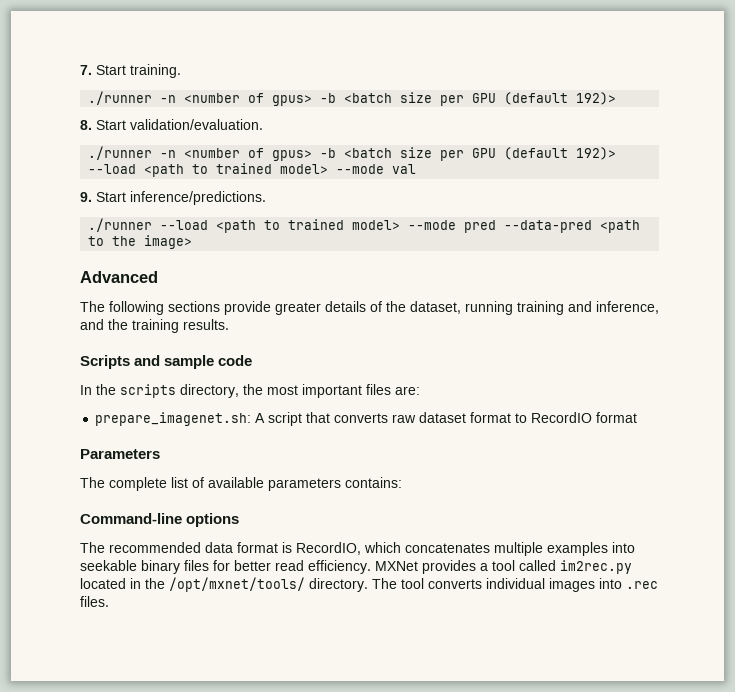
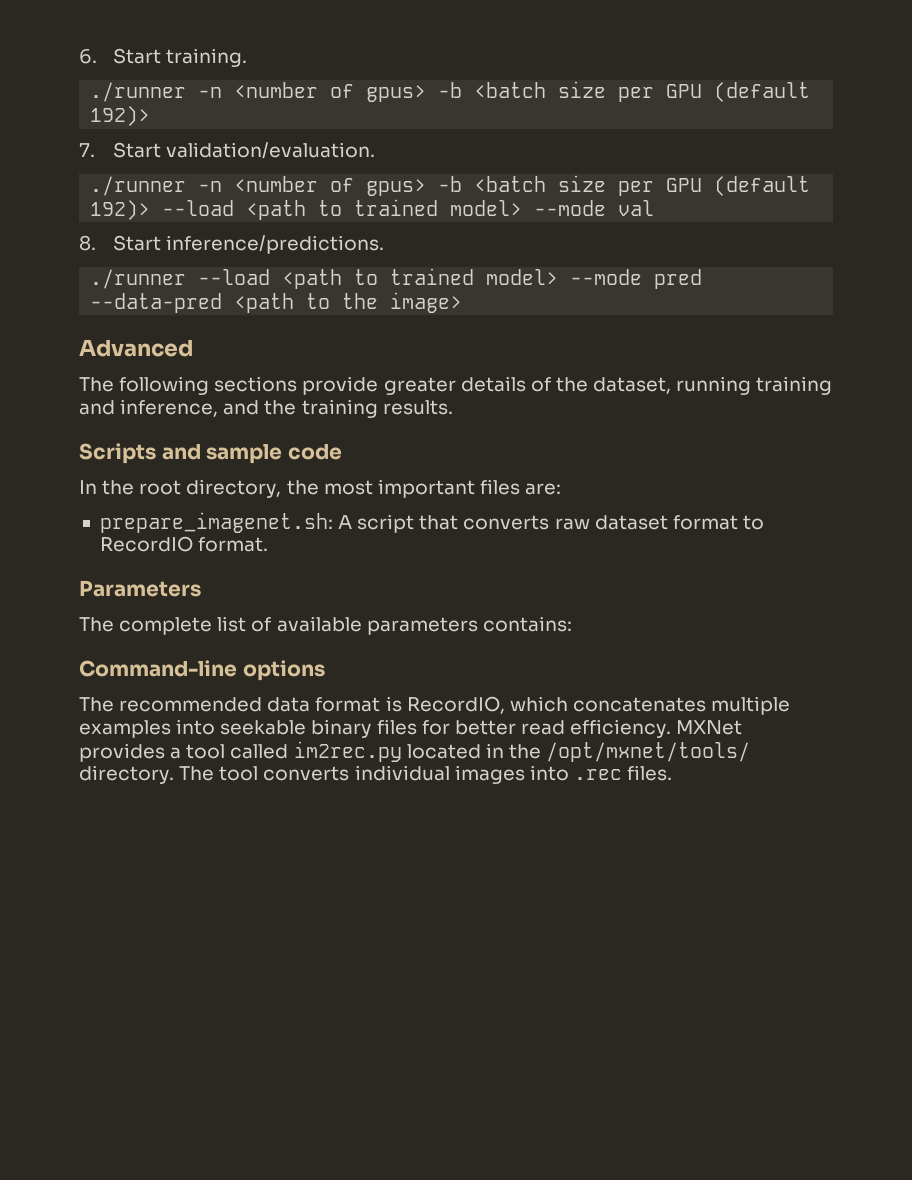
[80,65,92,75] 7. -> [79,49,97,64] 6.
[80,120,92,130] 8. -> [79,143,95,157] 7.
[80,192,92,202] 9. -> [79,235,96,251] 8.
[120,384,176,398] scripts -> [139,480,182,495] root
[596,412,638,423] format -> [198,537,269,552] format.

